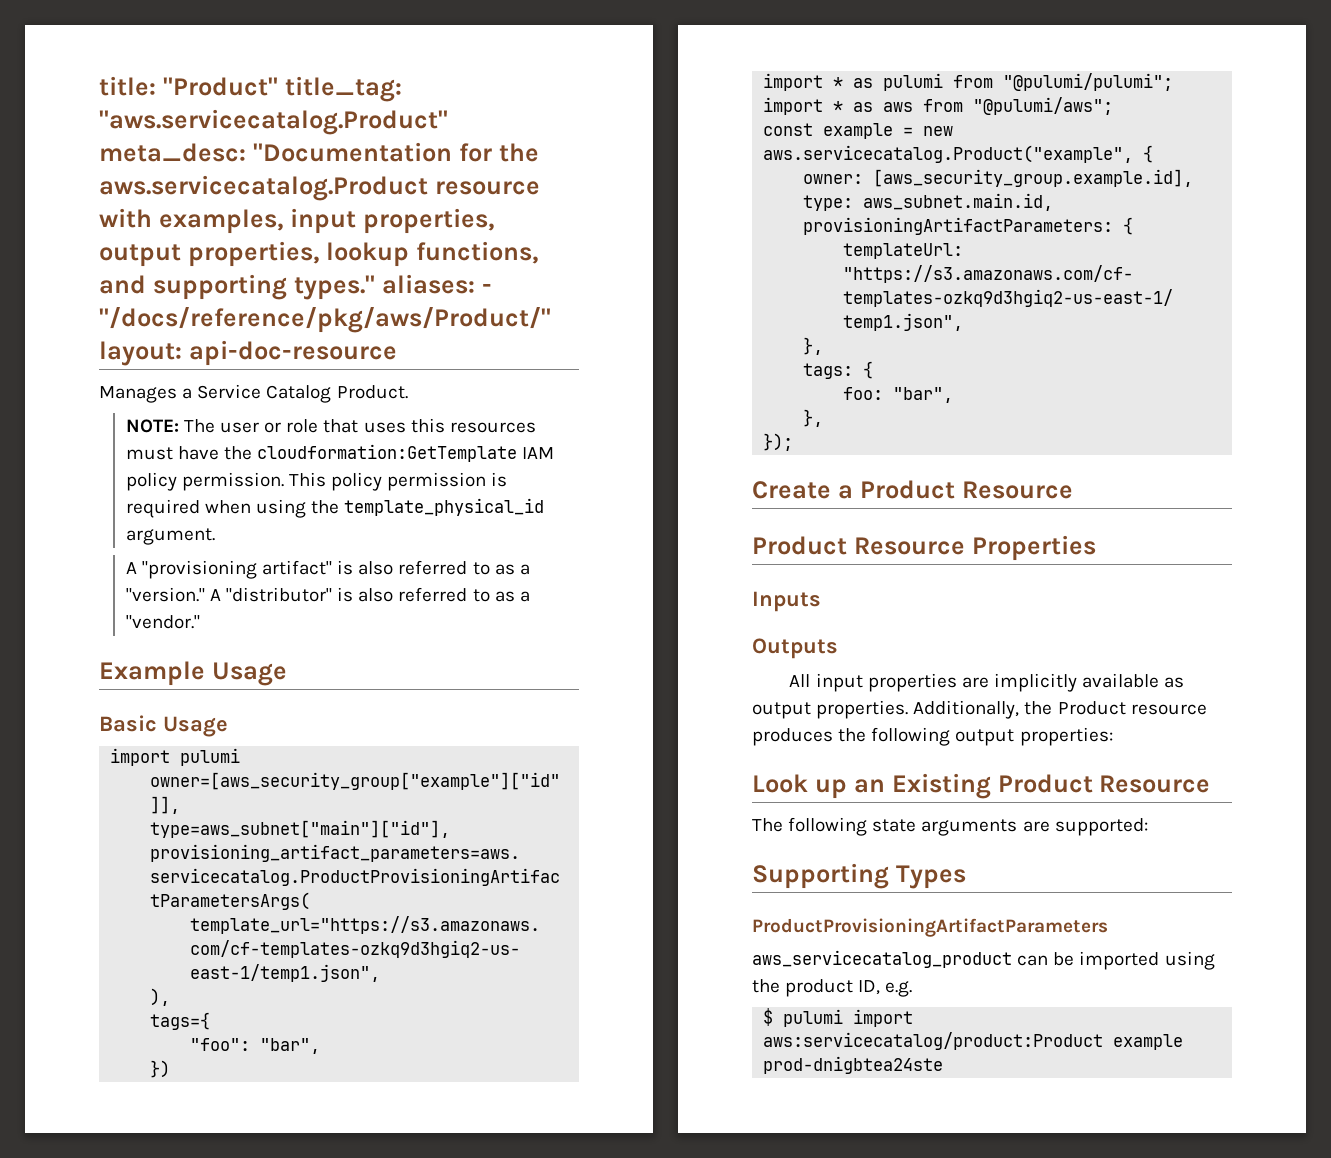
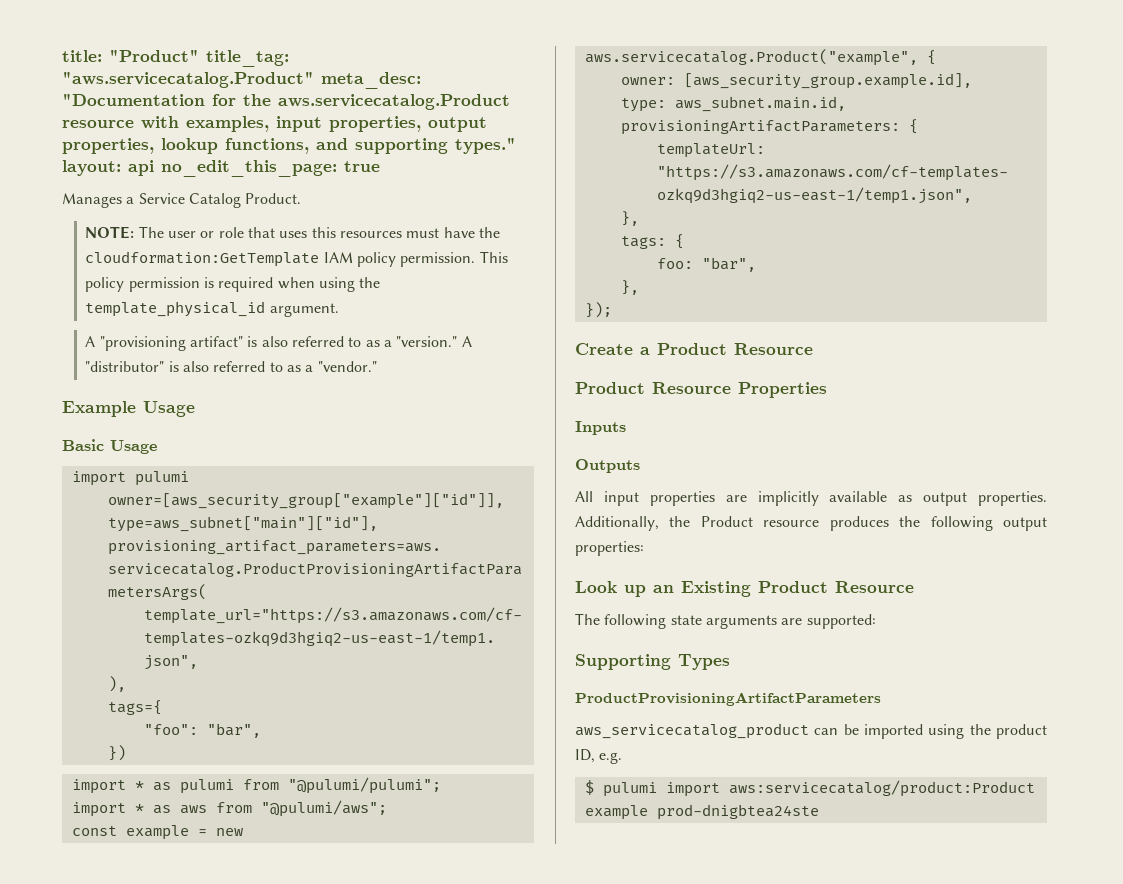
[381,274,492,294] [99,307,551,333] [99,340,397,366] aliases: - "/docs/reference/pkg/aws/Product/" layout: api-doc-resource -> [62,160,380,177] layout: api no_edit_this_page: true

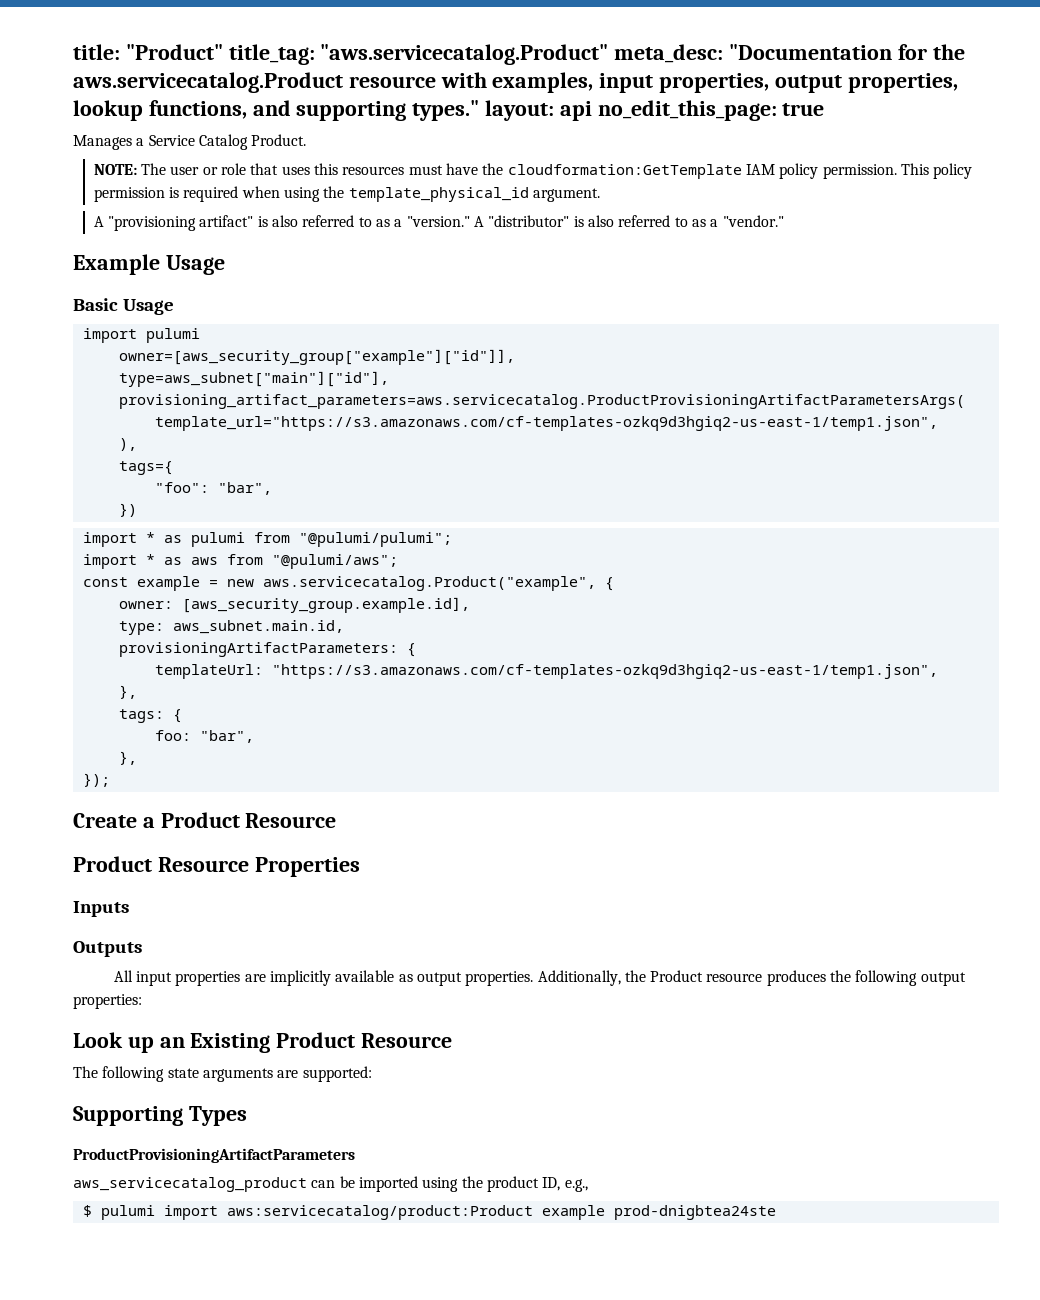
[599,752,623,764] e.g. -> [564,1179,588,1192] e.g.,

